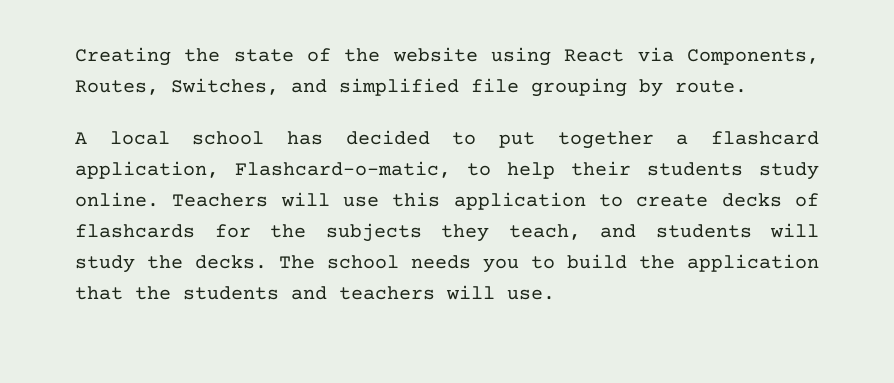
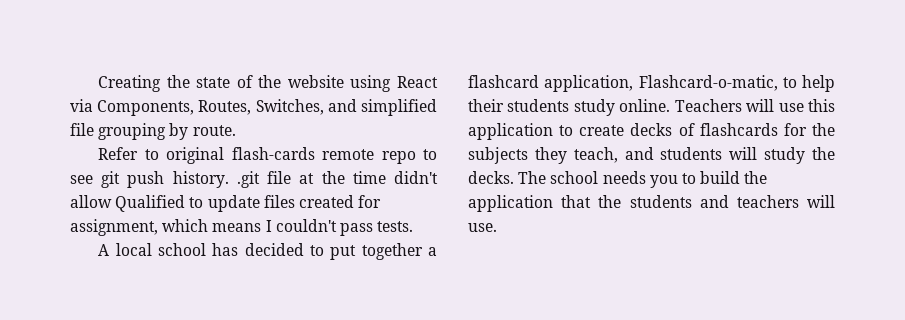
(747, 86) none -> [98,147,437,164] [70,171,438,188] [70,195,382,212] [70,219,414,236] // Refer to original flash-cards remote repo to see git push history. .git file at the time didn't allow Qualified to update files created for assignment, which means I couldn't pass tests.

